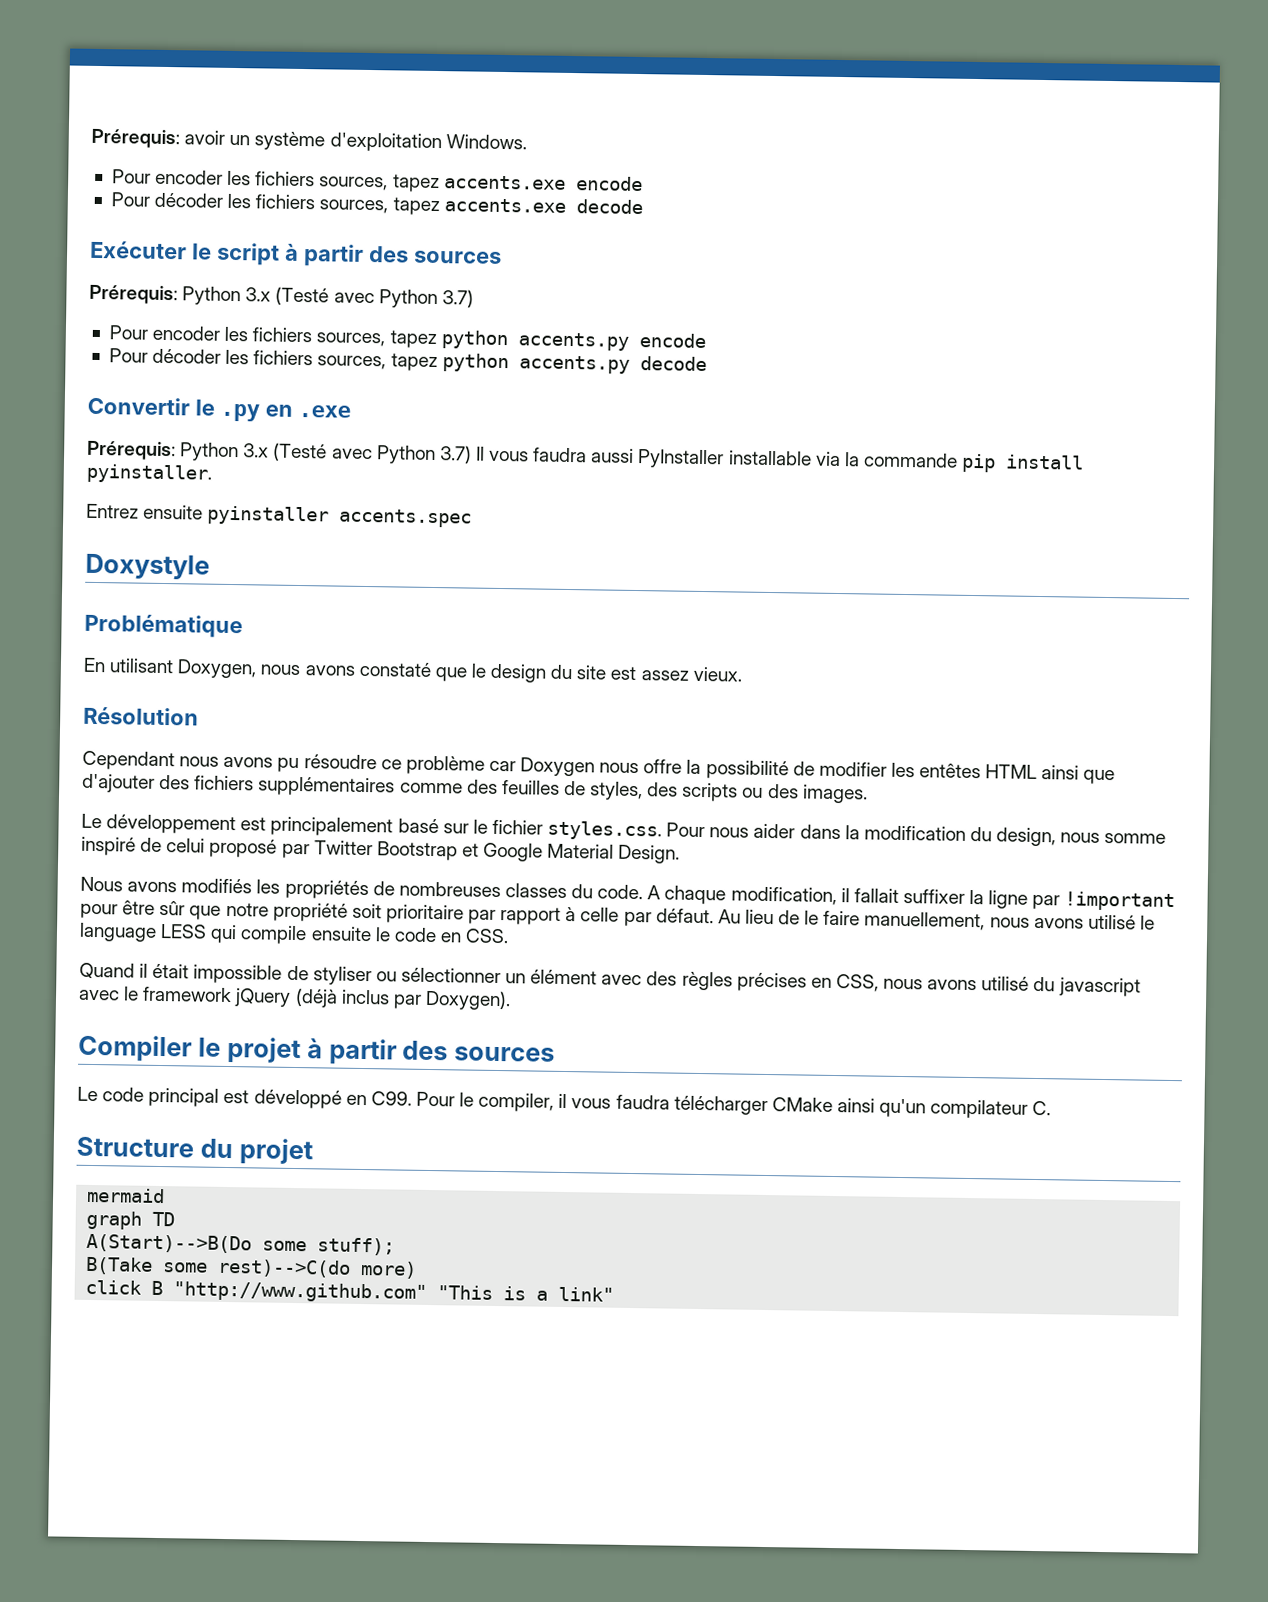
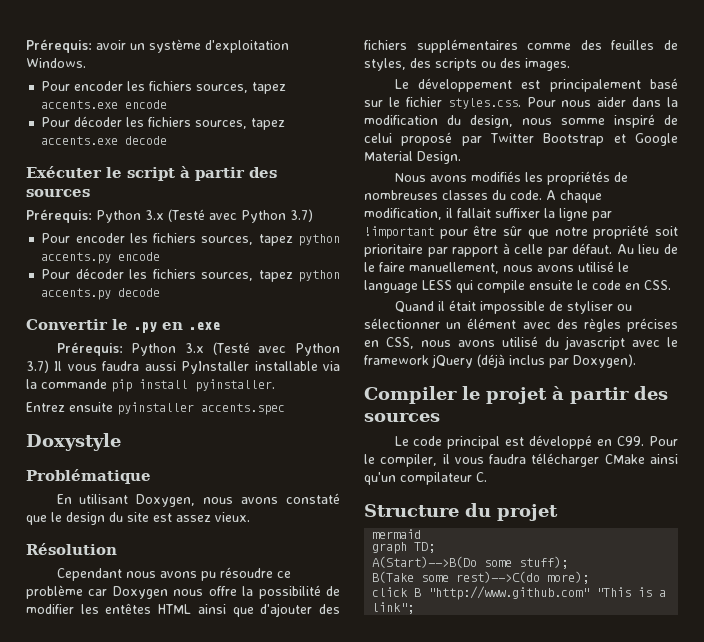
[152,1211,176,1227] TD -> [414,542,436,553] TD;
[360,1261,418,1279] more) -> [547,571,590,584] more);
[558,1286,615,1302] link" -> [372,602,415,614] link";

